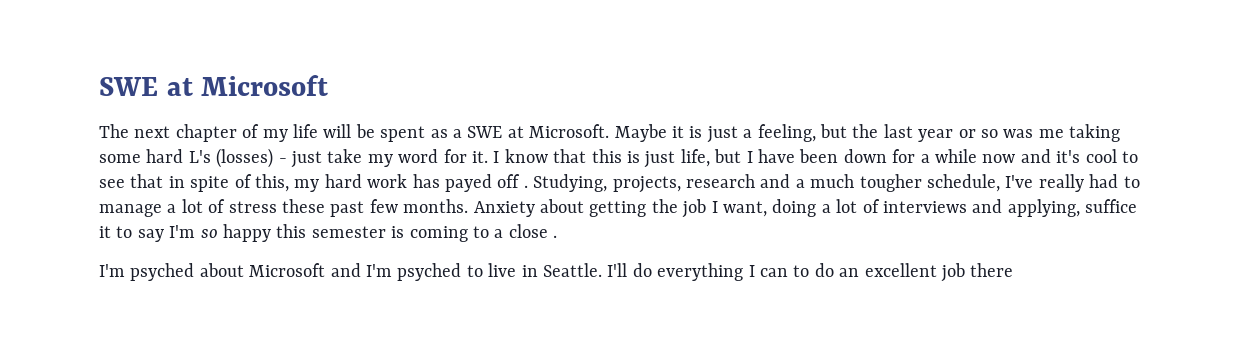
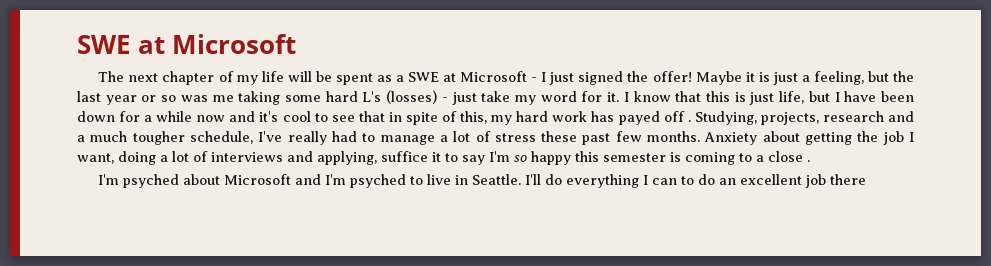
[529,124,610,138] Microsoft. -> [460,71,692,85] Microsoft - I just signed the offer!

